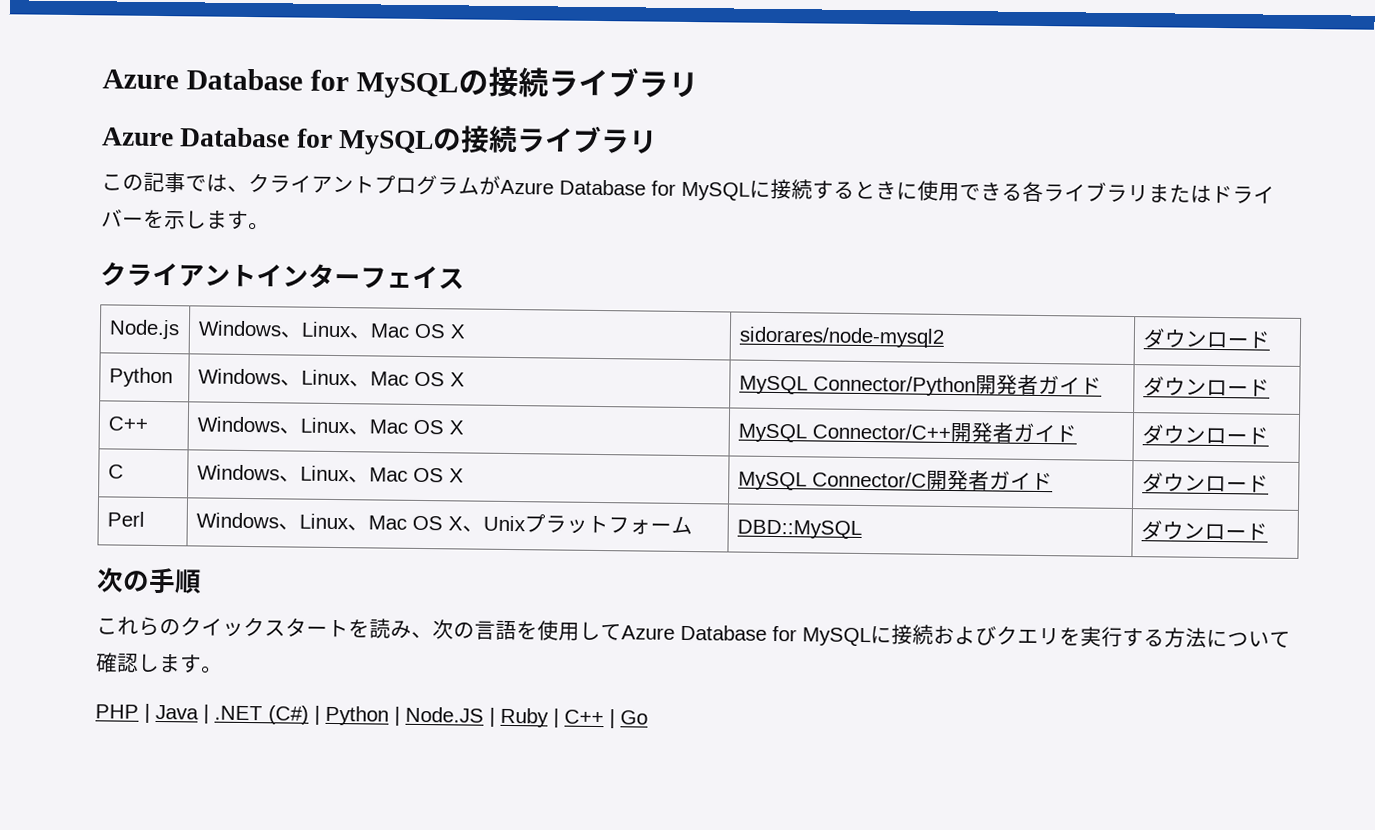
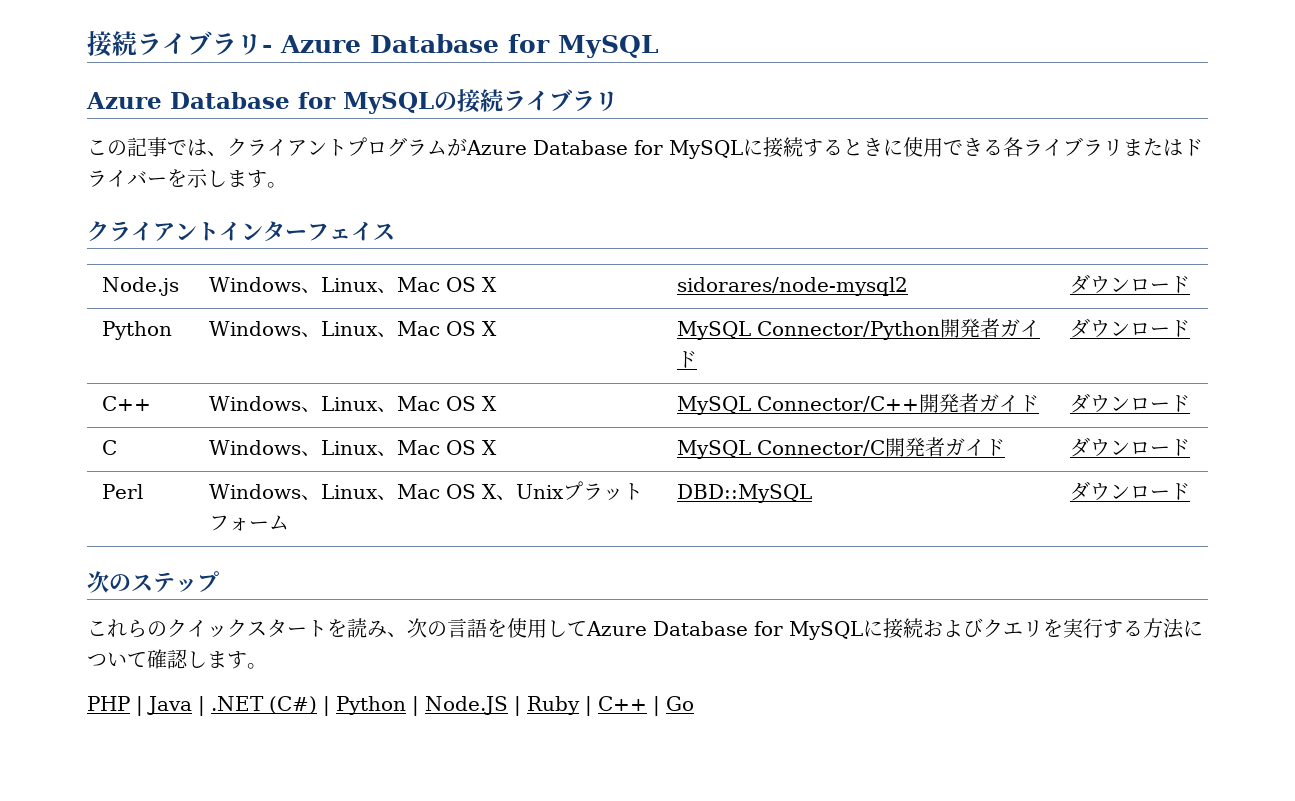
[102,66,699,99] Azure Database for MySQLの接続ライブラリ -> [87,31,659,58] 接続ライブラリ- Azure Database for MySQL
[148,567,202,594] 手順 -> [131,571,219,593] ステップ

